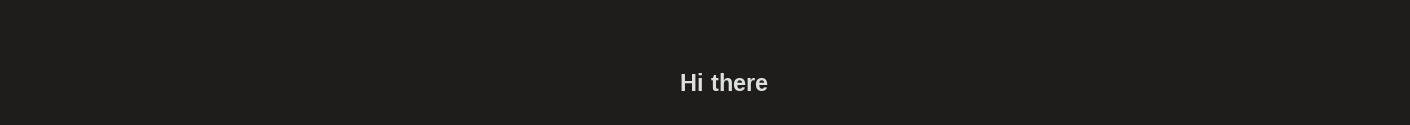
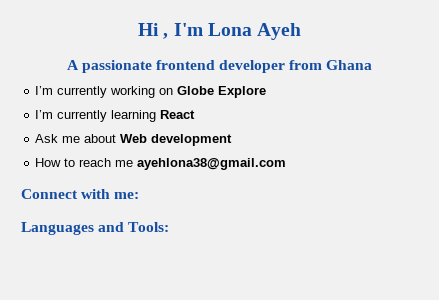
[710,73,768,91] there -> [163,23,302,40] [66,60,373,73] [35,86,267,98] [35,110,196,122] [35,134,233,146] [35,158,287,170] [21,189,140,199] [21,222,170,235] , I'm Lona Ayeh // A passionate frontend developer from Ghana // I’m currently working on Globe Explore // I’m currently learning React // Ask me about Web development // How to reach me ayehlona38@gmail.com // Connect with me: // Languages and Tools:

